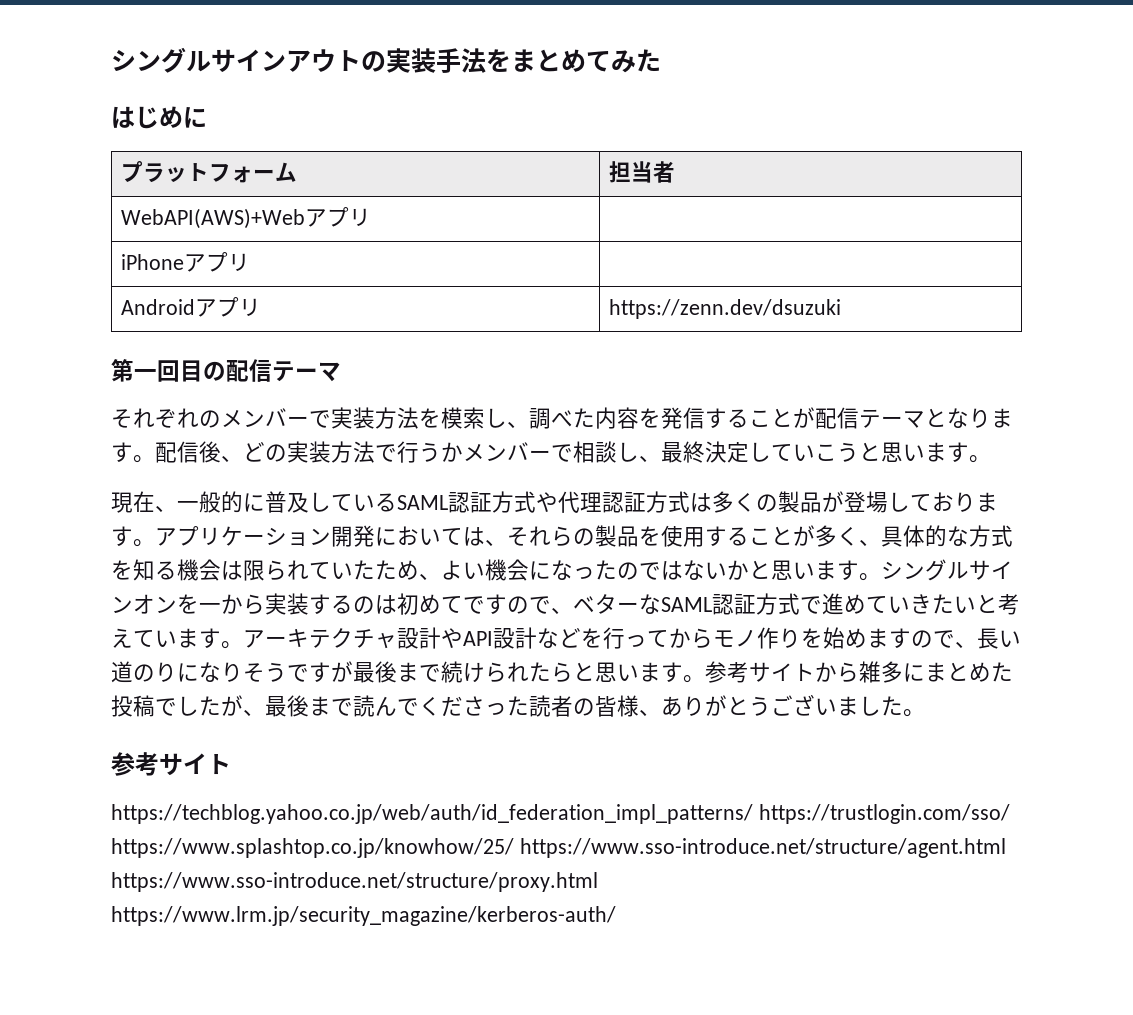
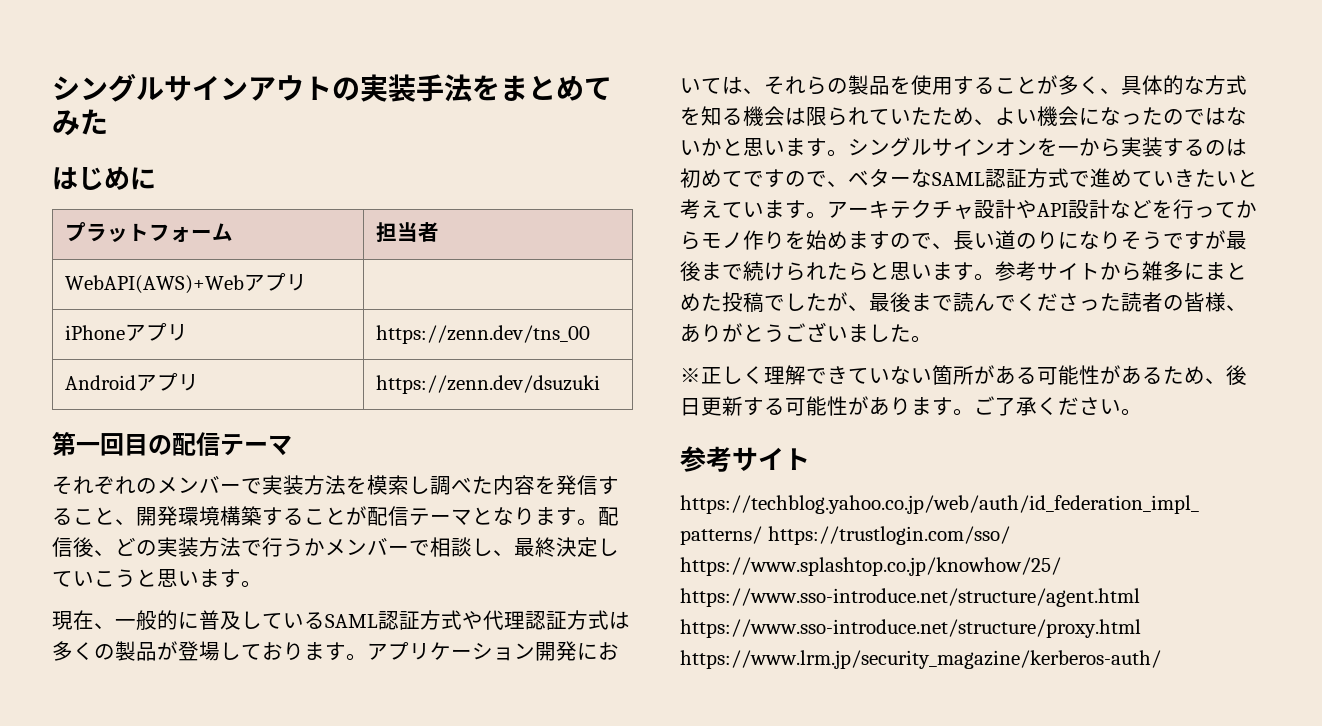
(251, 262) none -> [376,325,591,344] https://zenn.dev/tns_00
[507,421,529,428] 、 -> (430, 485) none
(793, 417) none -> [115,506,346,526] 、開発環境構築すること
(925, 713) none -> [680,365,1247,385] [680,396,1142,416] // ※正しく理解できていない箇所がある可能性があるため、後日更新する可能性があります。ご了承ください。

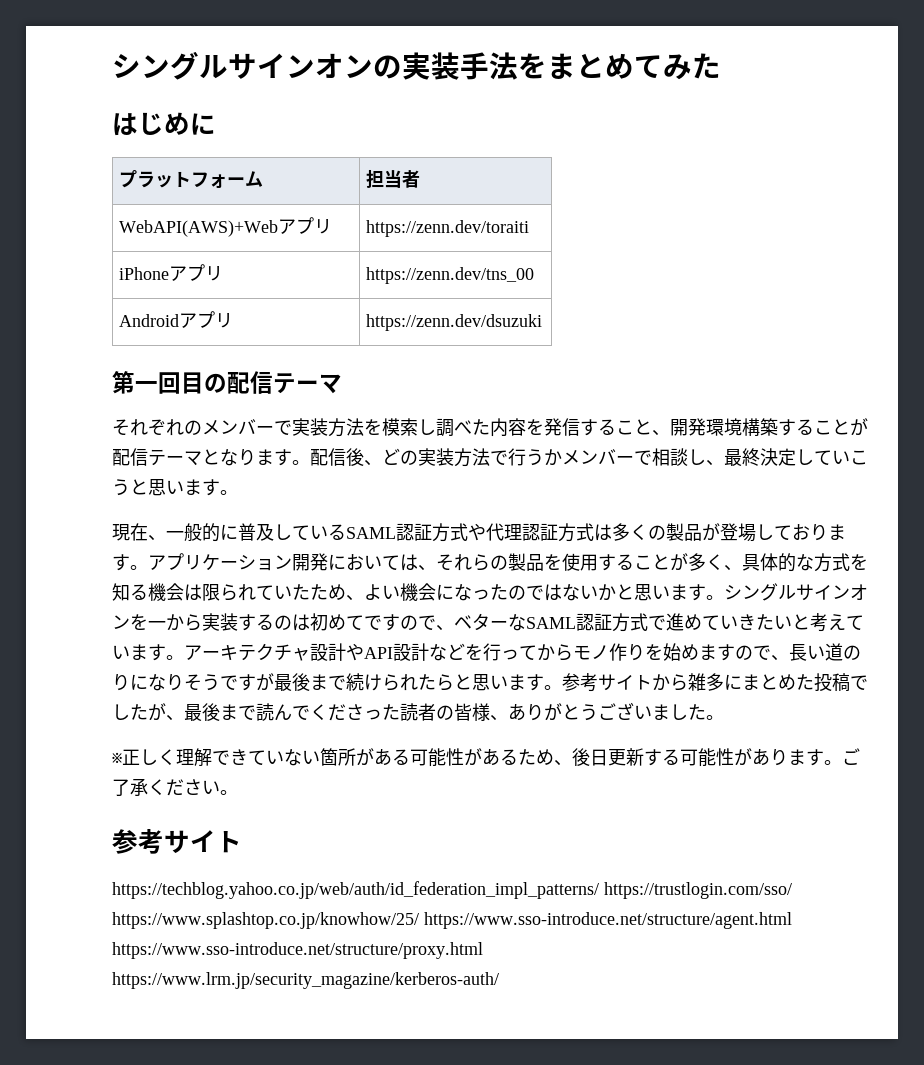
[52,73,332,102] シングルサインアウト -> [112,51,373,80] シングルサインオン
(308, 282) none -> [366,220,530,237] https://zenn.dev/toraiti

